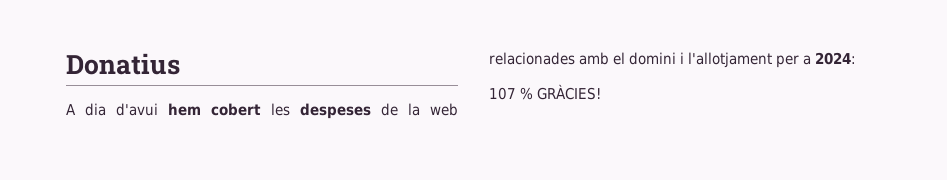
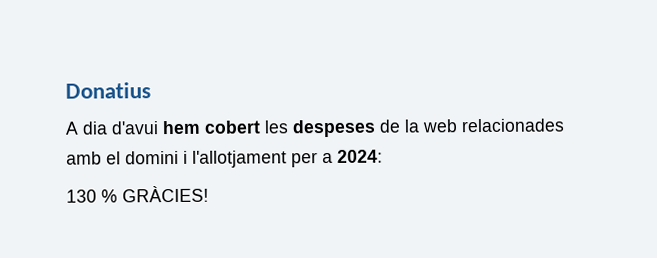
[489,87,516,100] 107 -> [66,189,97,203] 130

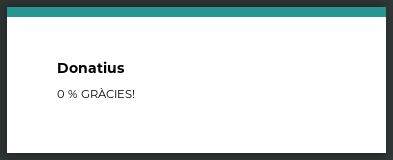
[65,118,565,138] [66,149,383,168] [66,189,97,203] A dia d'avui hem cobert les despeses de la web relacionades amb el domini i l'allotjament per a 2024: // 130 -> [57,90,65,98] 0

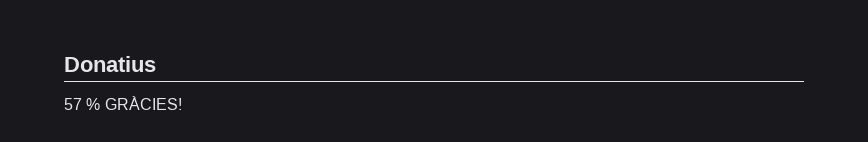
[57,90,65,98] 0 -> [64,98,82,110] 57

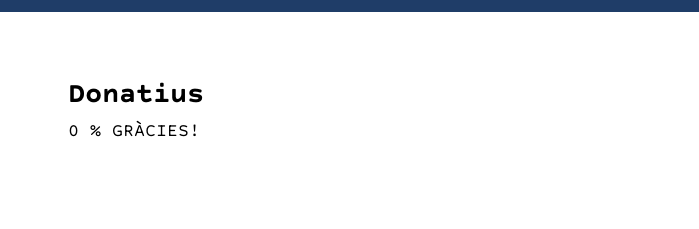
[64,98,82,110] 57 -> [68,125,79,137] 0

